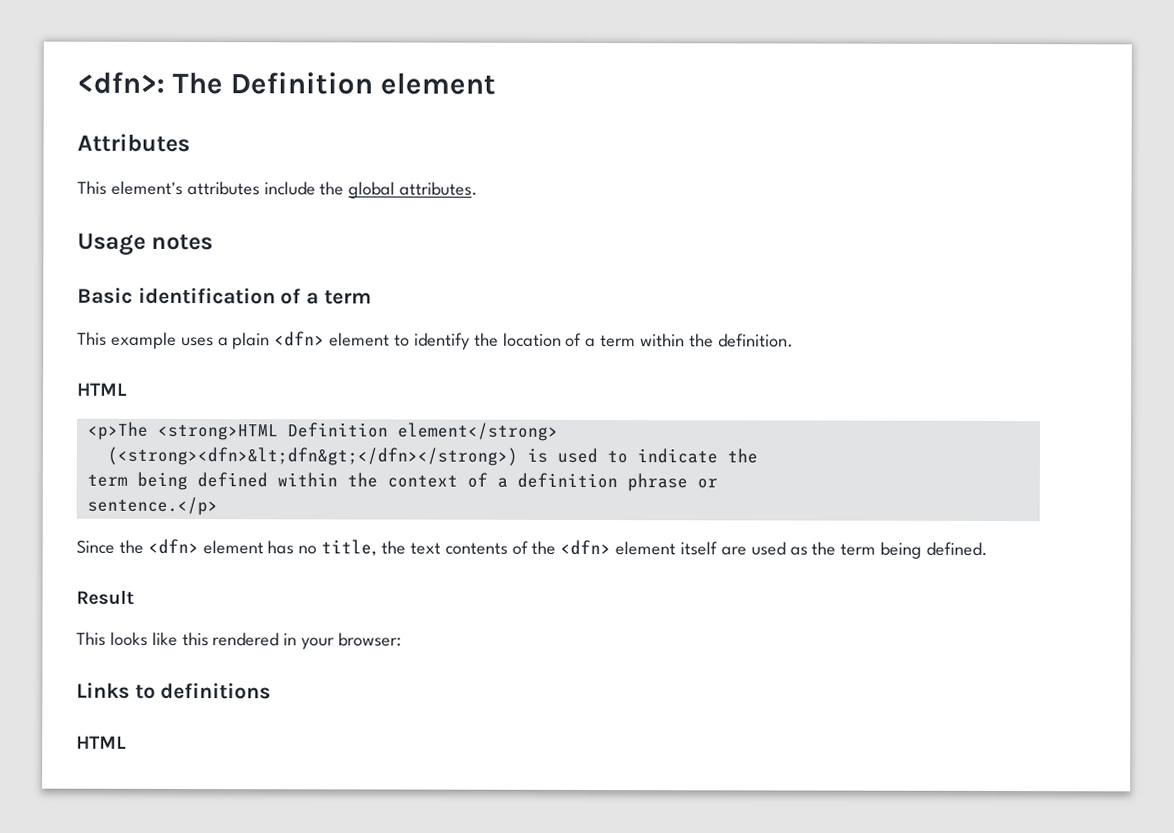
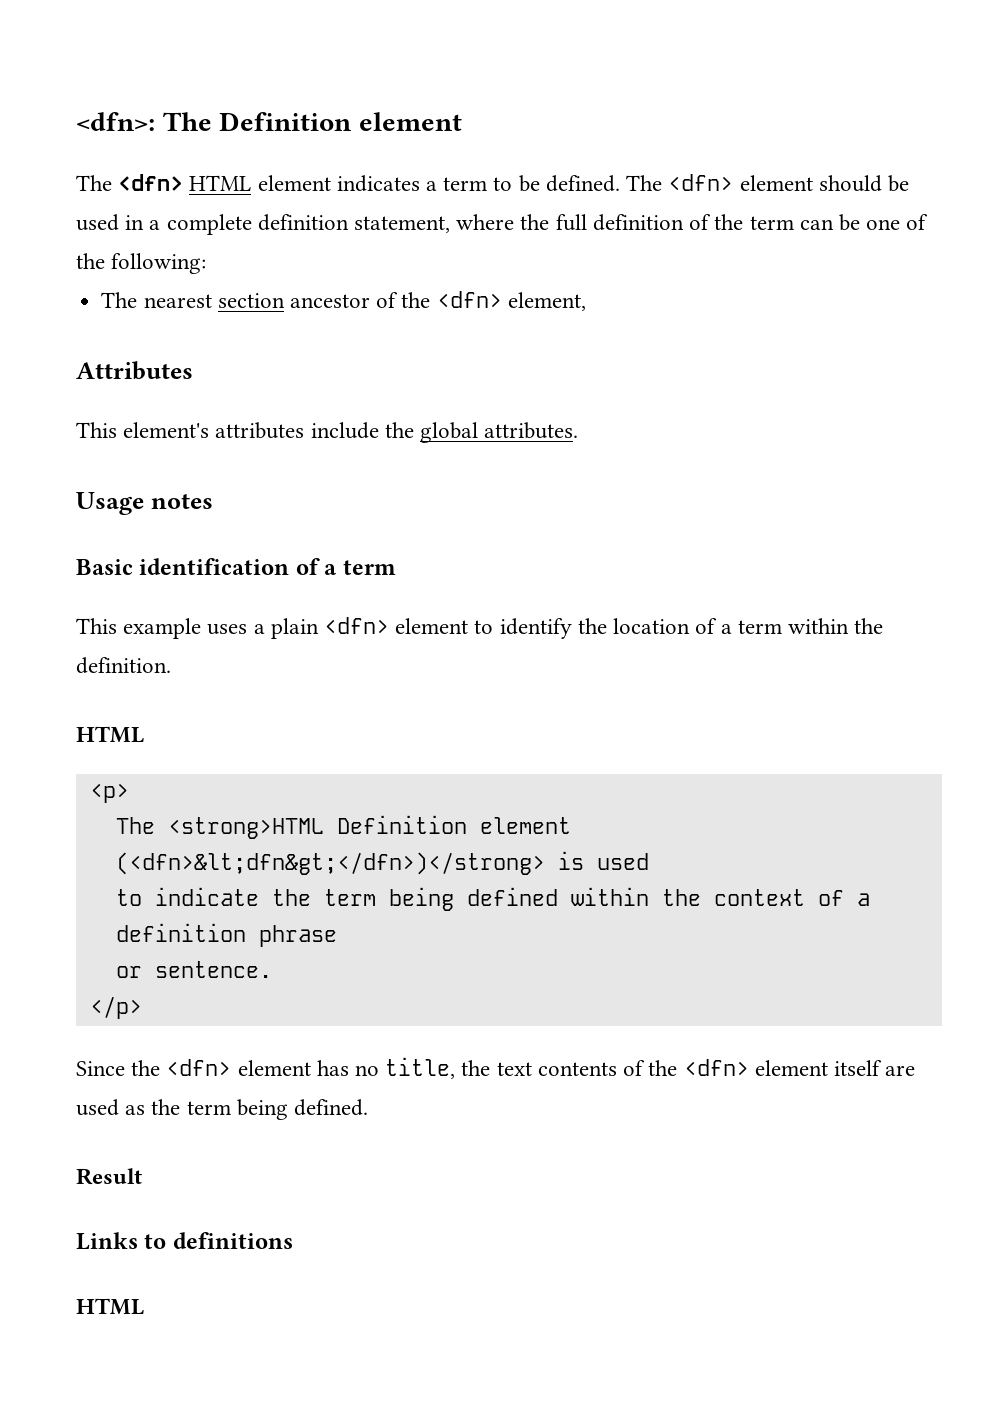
(496, 83) none -> [76,174,909,192] [76,214,929,235] [76,253,207,274] [101,291,586,311] // The <dfn> HTML element indicates a term to be defined. The <dfn> element should be used in a complete definition statement, where the full definition of the term can be one of the following: // The nearest section ancestor of the <dfn> element,
[86,421,558,441] [106,446,518,466] <p>The <strong>HTML Definition element</strong> // (<strong><dfn>&lt;dfn&gt;</dfn></strong>) -> [89,783,129,803] [115,815,571,839] [115,852,545,875] <p> // The <strong>HTML Definition element (<dfn>&lt;dfn&gt;</dfn>)</strong>
(598, 455) none -> (649, 861) //
(758, 456) // -> (311, 897) none
(688, 482) none -> (337, 936) //
[86,496,218,516] // sentence.</p> -> [154,961,272,978] [89,996,142,1019] sentence. // </p>
[76,631,403,650] // This looks like this rendered in your browser: -> (142, 1176) none

